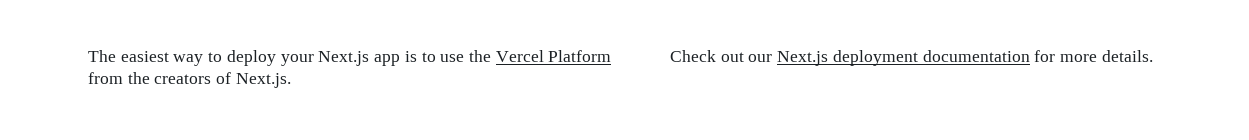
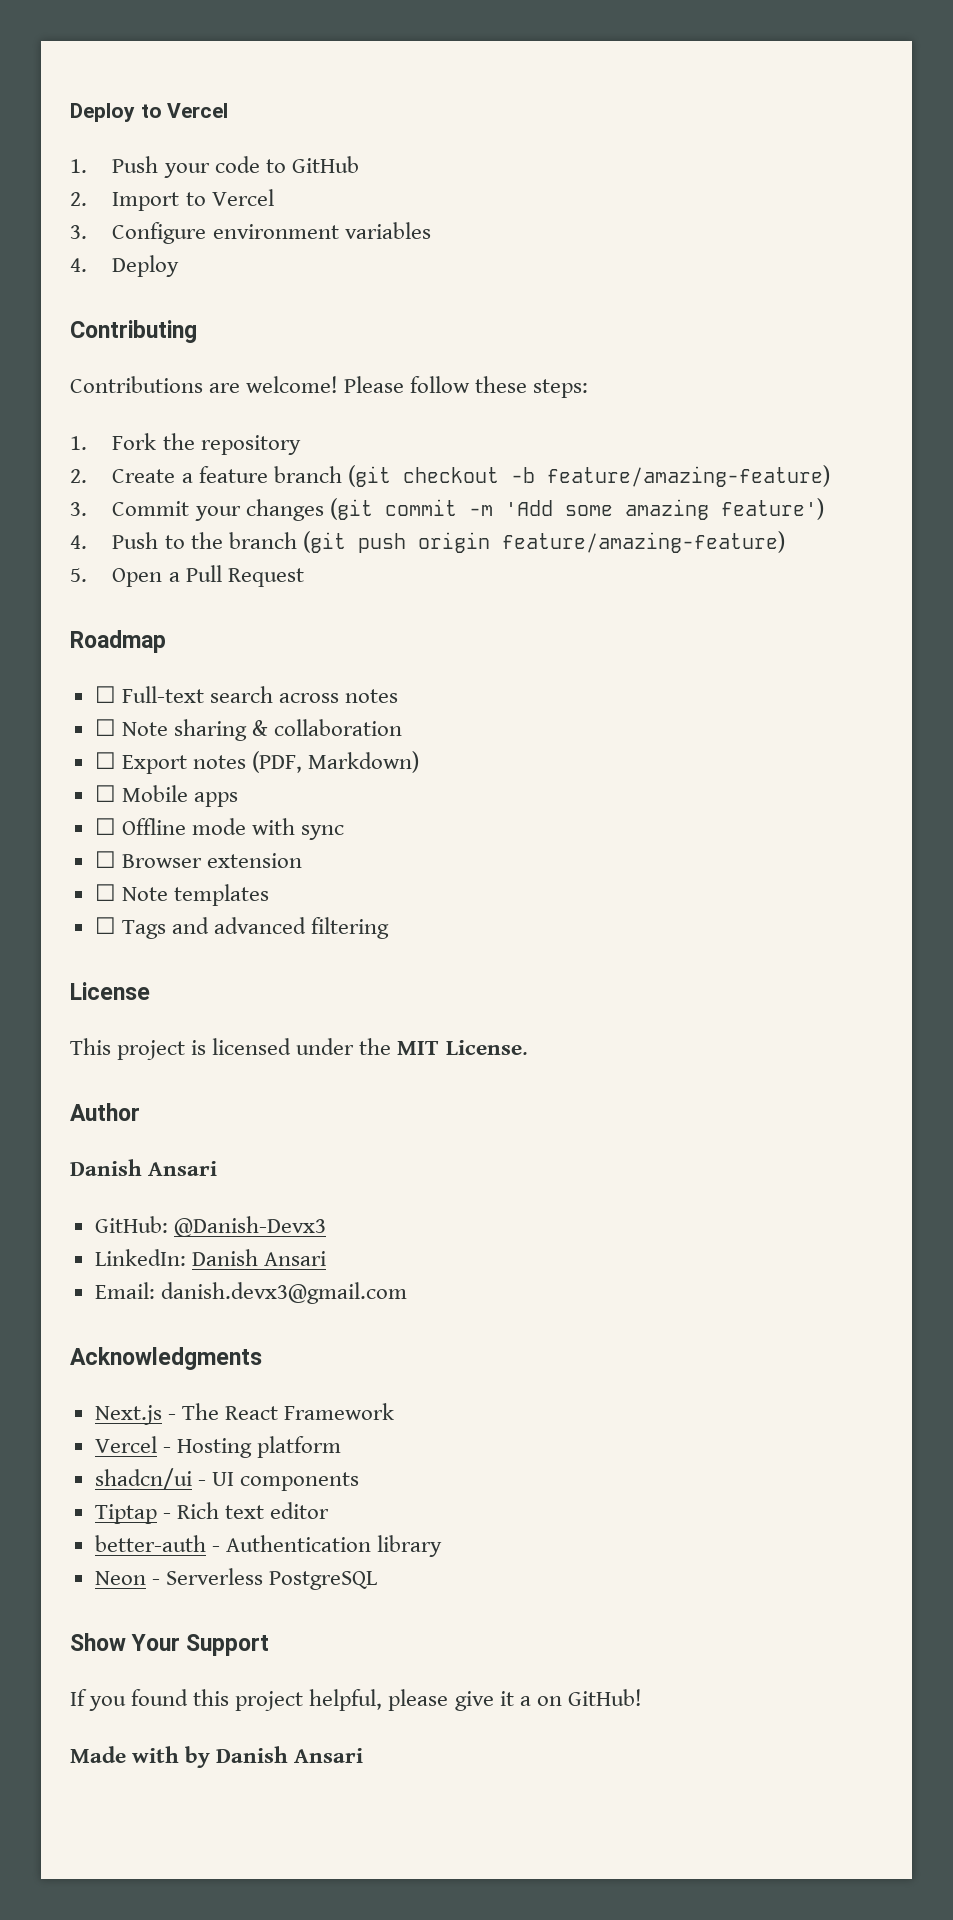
[88,50,612,66] [88,72,291,88] [670,50,1153,66] The easiest way to deploy your Next.js app is to use the Vercel Platform from the creators of Next.js. // Check out our Next.js deployment documentation for more details. -> [70,103,229,122] [70,156,359,178] [70,189,274,211] [70,222,431,244] [70,255,180,277] [70,320,197,343] [70,376,589,398] [70,433,301,455] [70,465,830,487] [70,498,824,521] [70,531,785,553] [70,565,304,587] [70,630,166,653] [94,686,399,703] [94,719,403,741] [94,751,420,774] [94,785,238,807] [94,818,345,840] [94,851,302,868] [94,884,269,906] [94,917,390,939] [70,982,150,1000] [70,1038,528,1060] [70,1103,140,1121] [70,1159,218,1176] [94,1216,326,1237] [94,1249,326,1266] [94,1282,407,1304] [70,1347,262,1370] [94,1403,395,1425] [94,1436,341,1458] [94,1468,359,1491] [94,1502,330,1524] [94,1535,442,1557] [94,1568,377,1590] [70,1633,270,1656] [70,1689,642,1711] [70,1746,364,1768] Deploy to Vercel // 1. Push your code to GitHub // 2. Import to Vercel // 3. Configure environment variables // 4. Deploy // Contributing // Contributions are welcome! Please follow these steps: // 1. Fork the repository // 2. Create a feature branch (git checkout -b feature/amazing-feature) // 3. Commit your changes (git commit -m 'Add some amazing feature') // 4. Push to the branch (git push origin feature/amazing-feature) // 5. Open a Pull Request // Roadmap // ☐ Full-text search across notes // ☐ Note sharing & collaboration // ☐ Export notes (PDF, Markdown) // ☐ Mobile apps // ☐ Offline mode with sync // ☐ Browser extension // ☐ Note templates // ☐ Tags and advanced filtering // License // This project is licensed under the MIT License. // Author // Danish Ansari // GitHub: @Danish-Devx3 // LinkedIn: Danish Ansari // Email: danish.devx3@gmail.com // Acknowledgments // Next.js - The React Framework // Vercel - Hosting platform // shadcn/ui - UI components // Tiptap - Rich text editor // better-auth - Authentication library // Neon - Serverless PostgreSQL // Show Your Support // If you found this project helpful, please give it a on GitHub! // Made with by Danish Ansari

